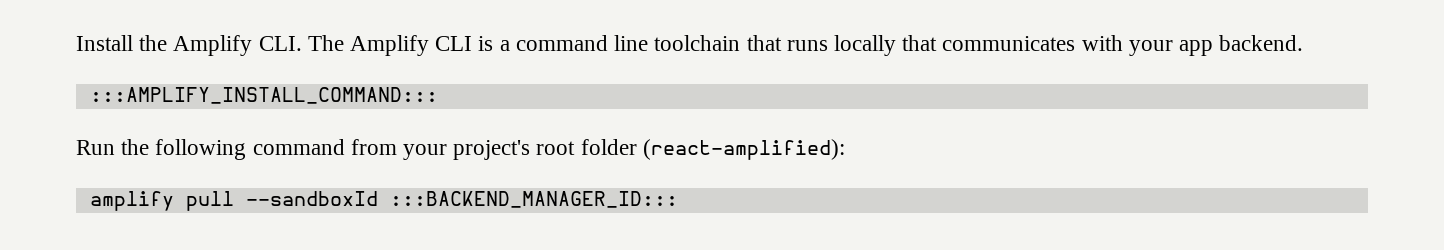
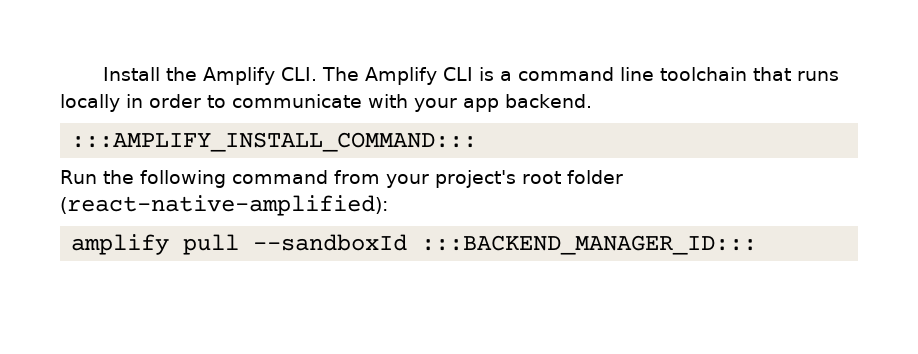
[902,35,1076,51] that communicates -> [126,94,362,108] in order to communicate
[642,139,845,160] (react-amplified): -> [60,195,388,216] (react-native-amplified):

